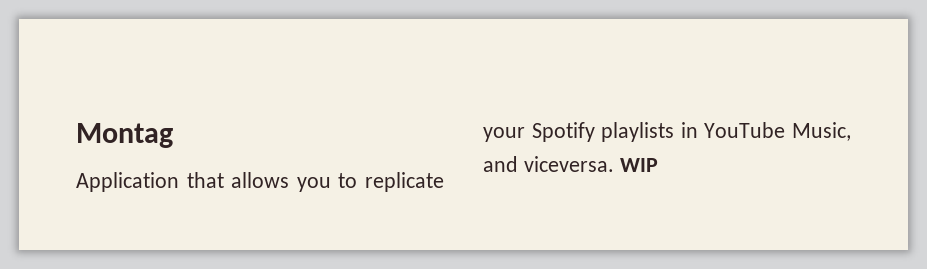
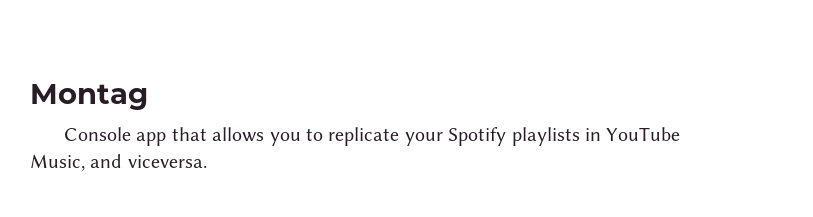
[76,172,179,192] Application -> [63,127,167,146] Console app
[619,158,658,172] WIP -> (207, 161) none

